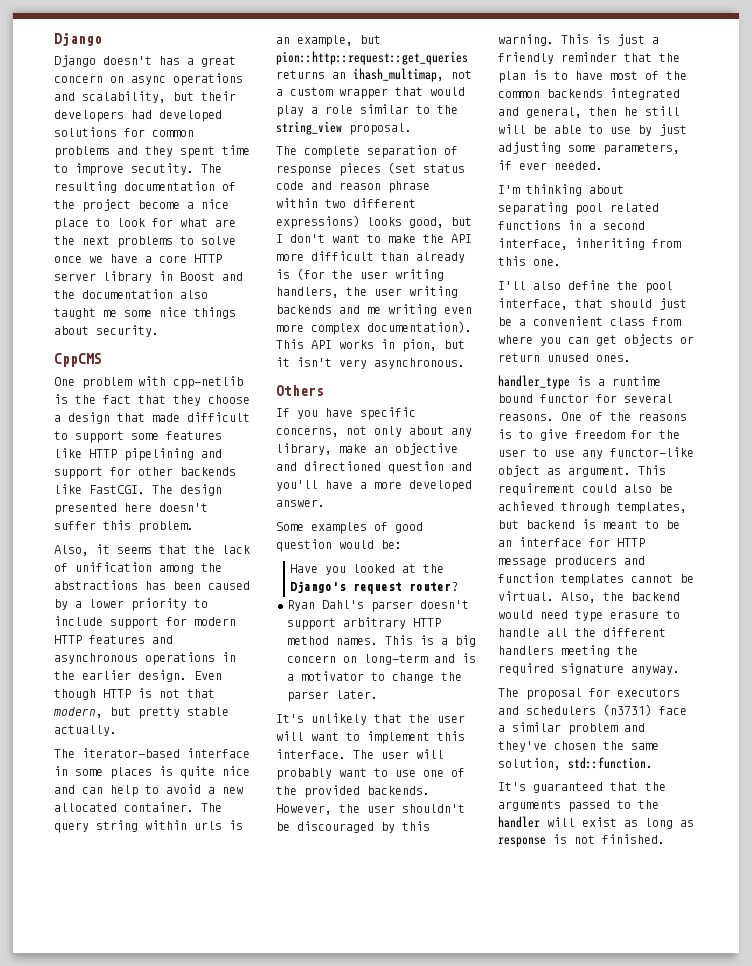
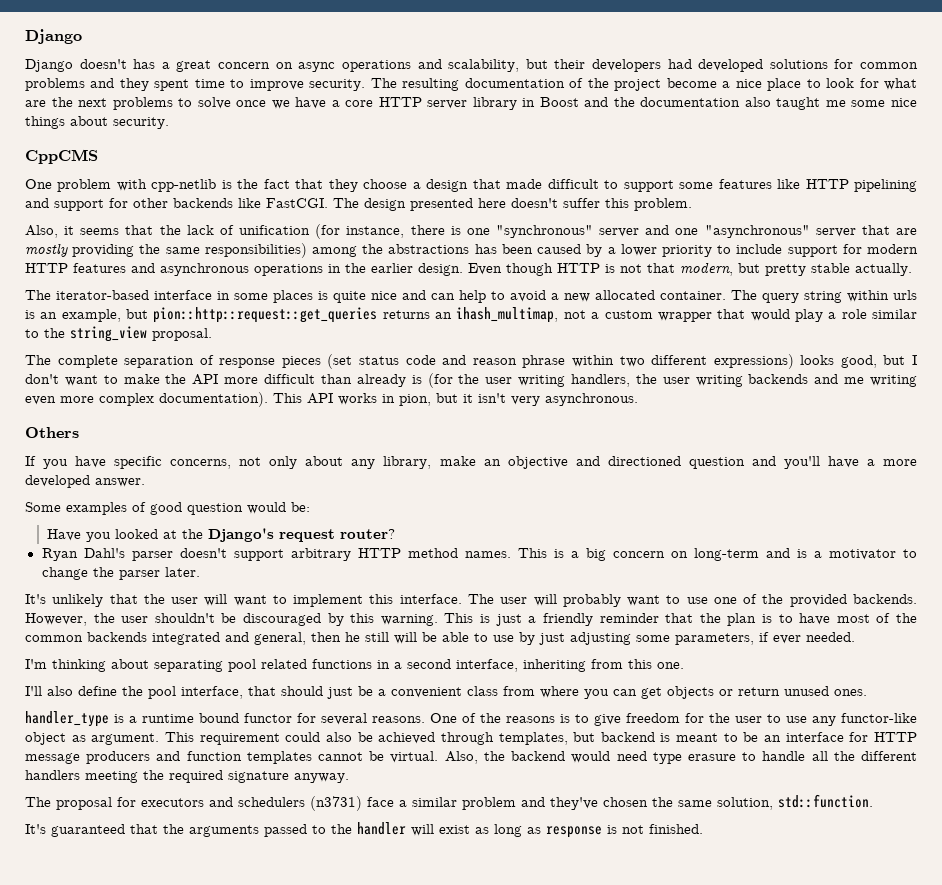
[131,163,194,175] secutity. -> [309,79,366,91] security.
(152, 567) none -> [315,224,917,239] [25,243,307,258] (for instance, there is one "synchronous" server and one "asynchronous" server that are mostly providing the same responsibilities)

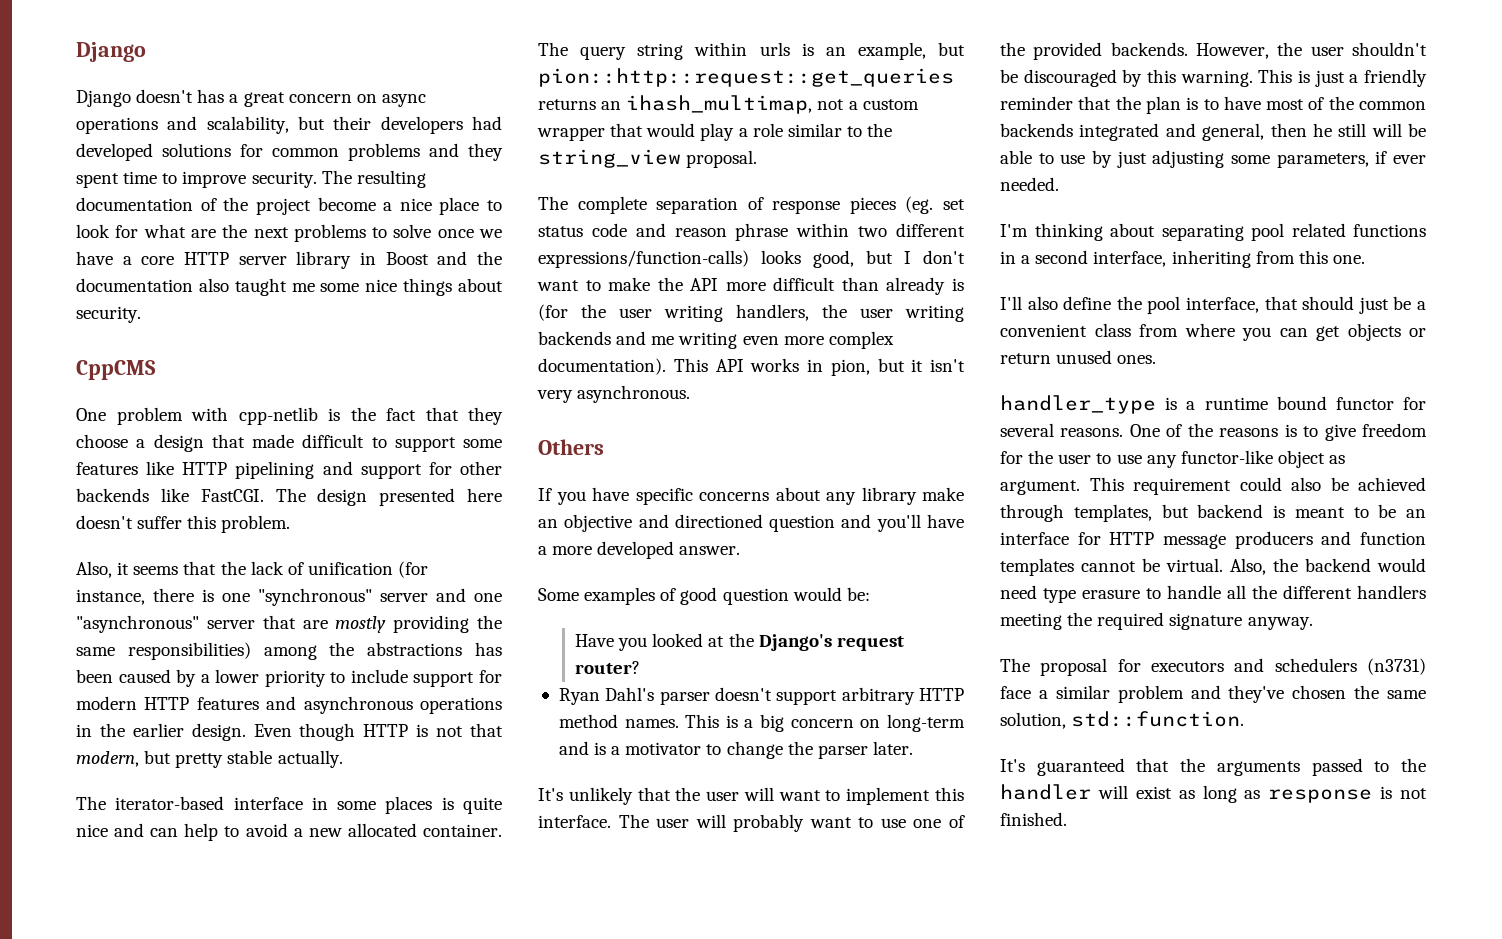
[327,354,353,369] (set -> [905,196,965,214] (eg. set
[713,354,794,369] expressions) -> [538,250,749,268] expressions/function-calls)
[170,456,298,469] concerns, not only -> [699,492,769,501] concerns
[383,456,432,469] library, -> [861,487,917,505] library

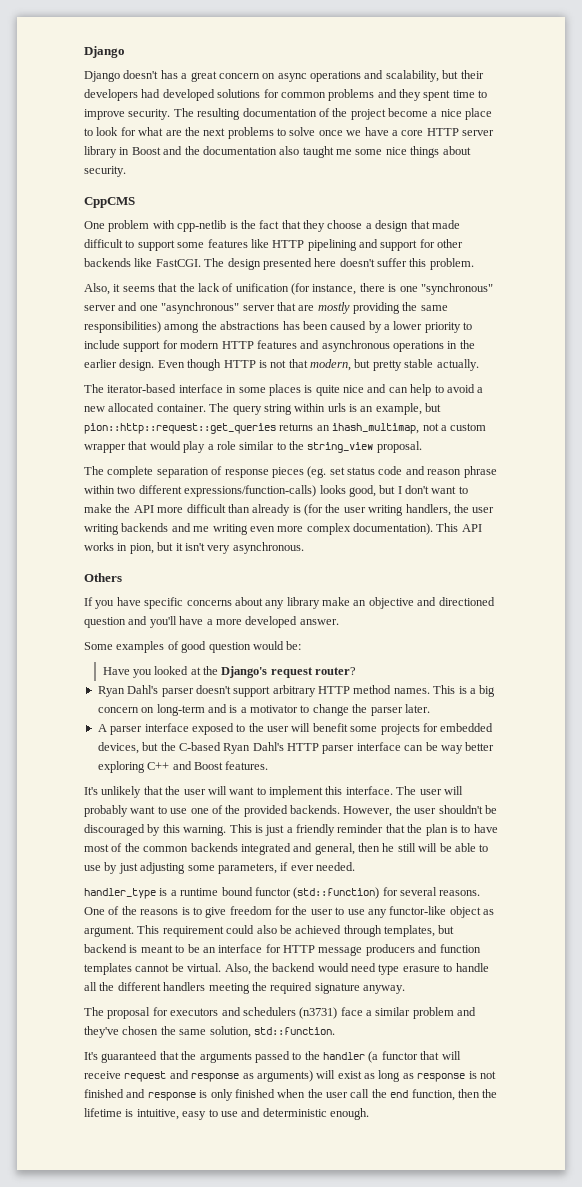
(913, 748) none -> [97,723,494,735] [97,742,495,754] [97,761,269,773] // A parser interface exposed to the user will benefit some projects for embedded devices, but the C-based Ryan Dahl's HTTP parser interface can be way better exploring C++ and Boost features.
[1000,223,1426,241] [1000,250,1365,268] [1000,296,1426,314] [1000,323,1426,341] [1000,350,1157,364] // I'm thinking about separating pool related functions in a second interface, inheriting from this one. // I'll also define the pool interface, that should just be a convenient class from where you can get objects or return unused ones. -> (355, 866) none
(1394, 403) none -> [293,887,380,899] (std::function)
(1091, 792) none -> [368,1051,461,1063] [84,1070,313,1082] (a functor that will receive request and response as arguments)
[1000,812,1067,826] finished. -> [84,1089,498,1101] [84,1108,369,1120] finished and response is only finished when the user call the end function, then the lifetime is intuitive, easy to use and deterministic enough.

